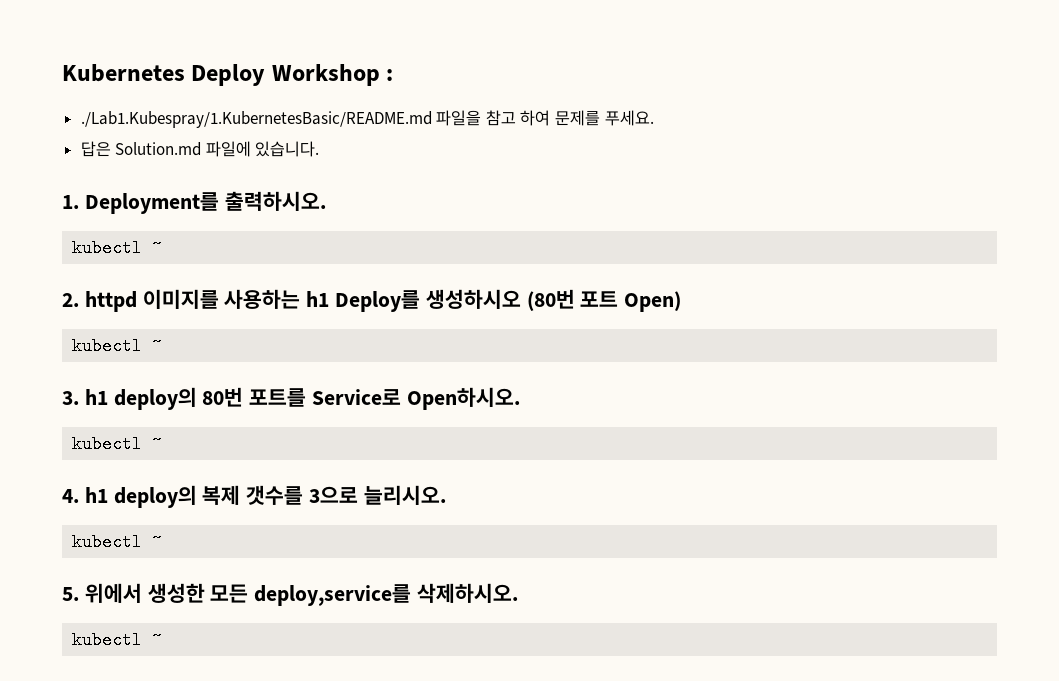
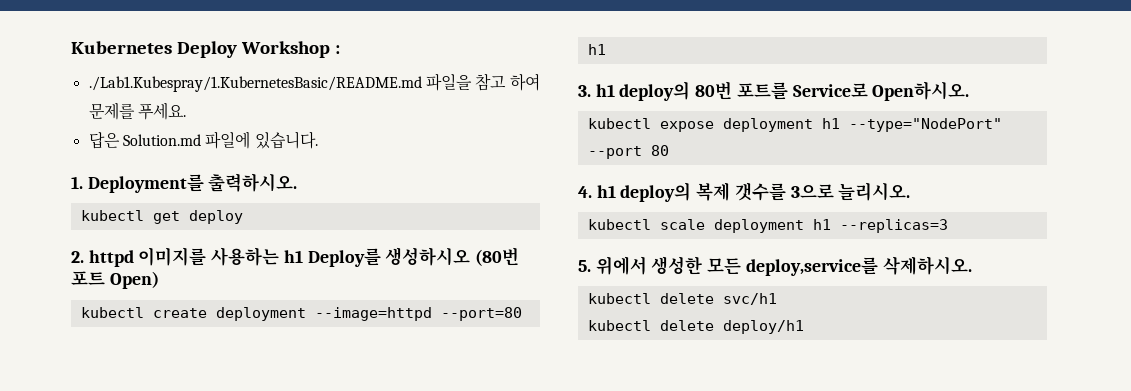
[152,239,163,257] ~ -> [152,210,243,224] get deploy
[152,337,163,355] ~ -> [152,307,522,321] [587,44,606,55] create deployment --image=httpd --port=80 h1
[152,435,163,453] ~ -> [659,118,1002,132] [587,145,669,159] expose deployment h1 --type="NodePort" --port 80
[152,533,163,551] ~ -> [659,219,948,233] scale deployment h1 --replicas=3
[152,631,163,649] ~ -> [659,293,777,305] [587,320,804,334] delete svc/h1 // kubectl delete deploy/h1

